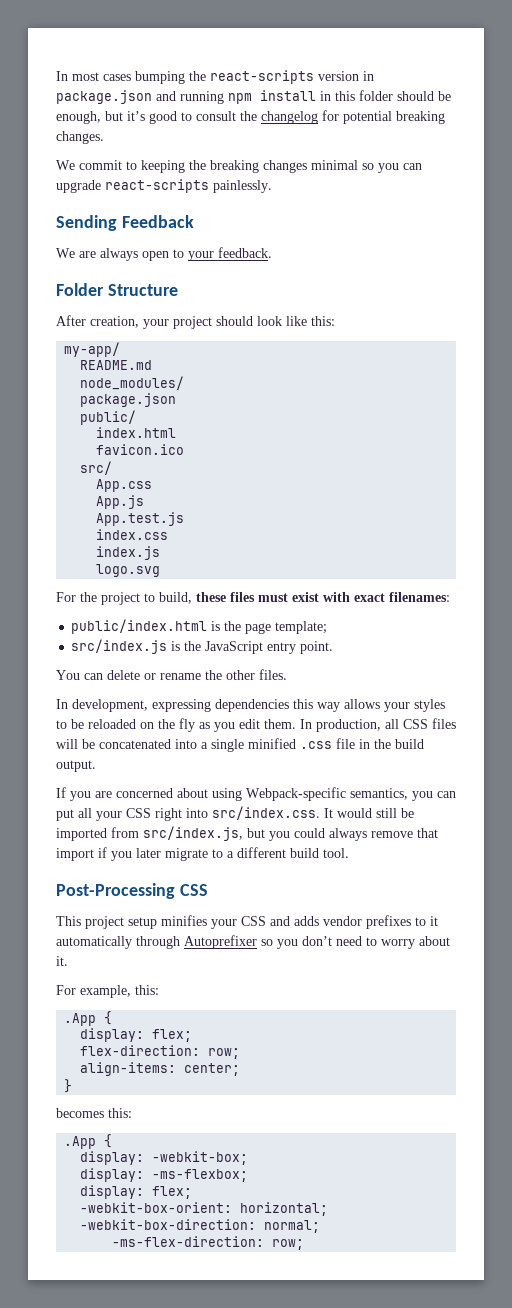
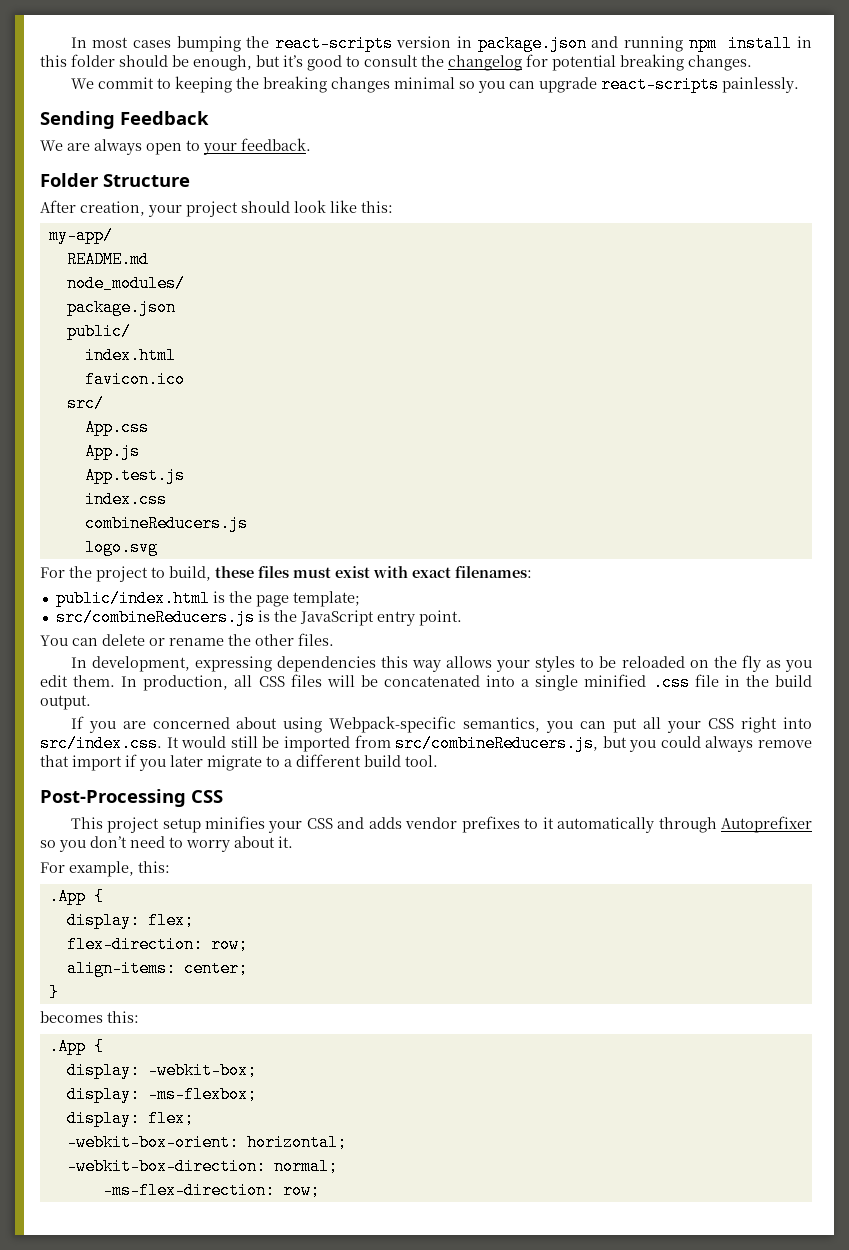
[96,546,161,560] index.js -> [84,515,248,532] combineReducers.js
[71,639,168,654] src/index.js -> [55,609,255,626] src/combineReducers.js
[143,826,243,841] src/index.js, -> [395,735,599,752] src/combineReducers.js,

